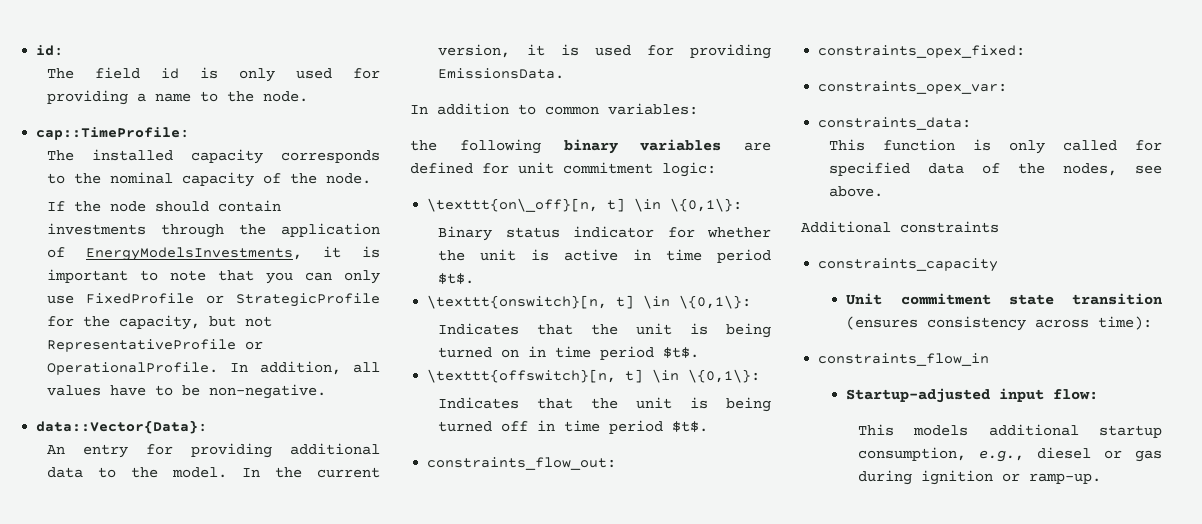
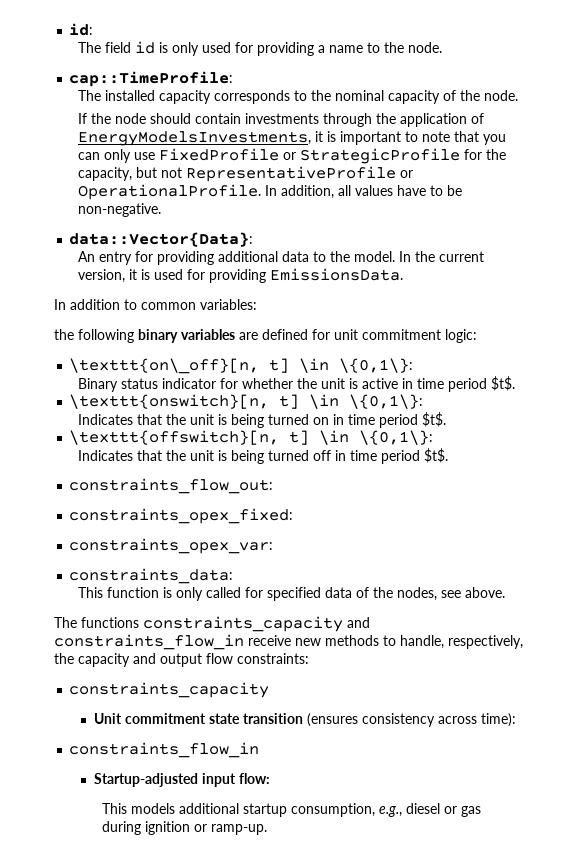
[801,221,999,233] Additional constraints -> [54,616,370,632] [54,634,523,650] [54,653,309,667] The functions constraints_capacity and constraints_flow_in receive new methods to handle, respectively, the capacity and output flow constraints:

